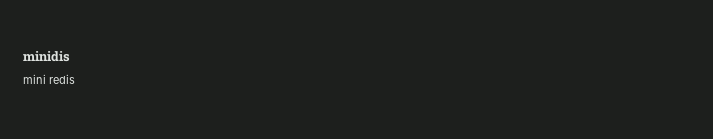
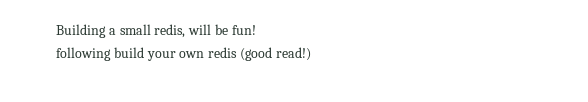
[23,51,70,62] [23,74,75,84] minidis // mini redis -> [56,24,256,38] [56,47,311,61] Building a small redis, will be fun! // following build your own redis (good read!)

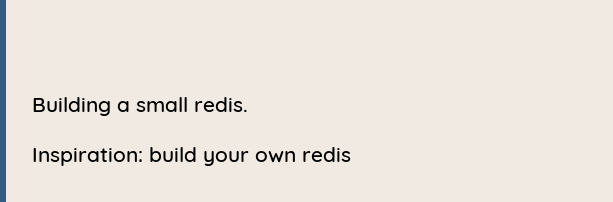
[154,24,256,38] [56,47,111,61] redis, will be fun! // following -> [194,97,248,112] [32,148,143,166] redis. // Inspiration:
[239,47,311,61] (good read!) -> (351, 154) none

